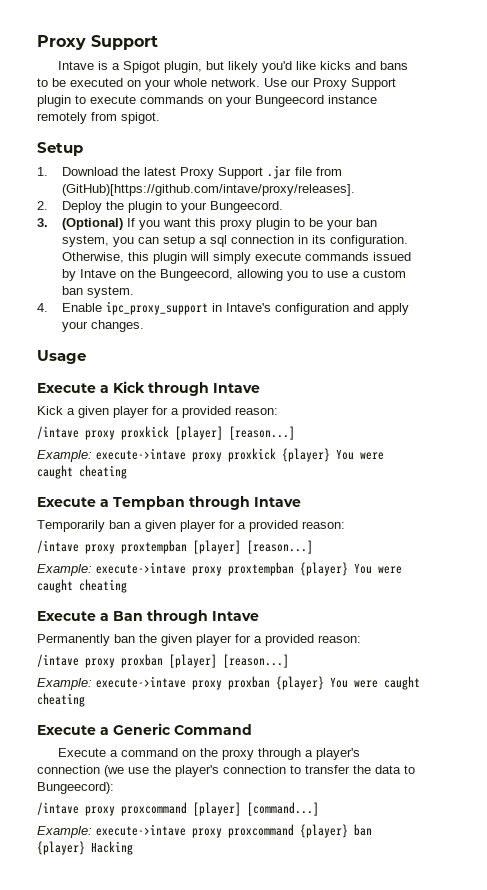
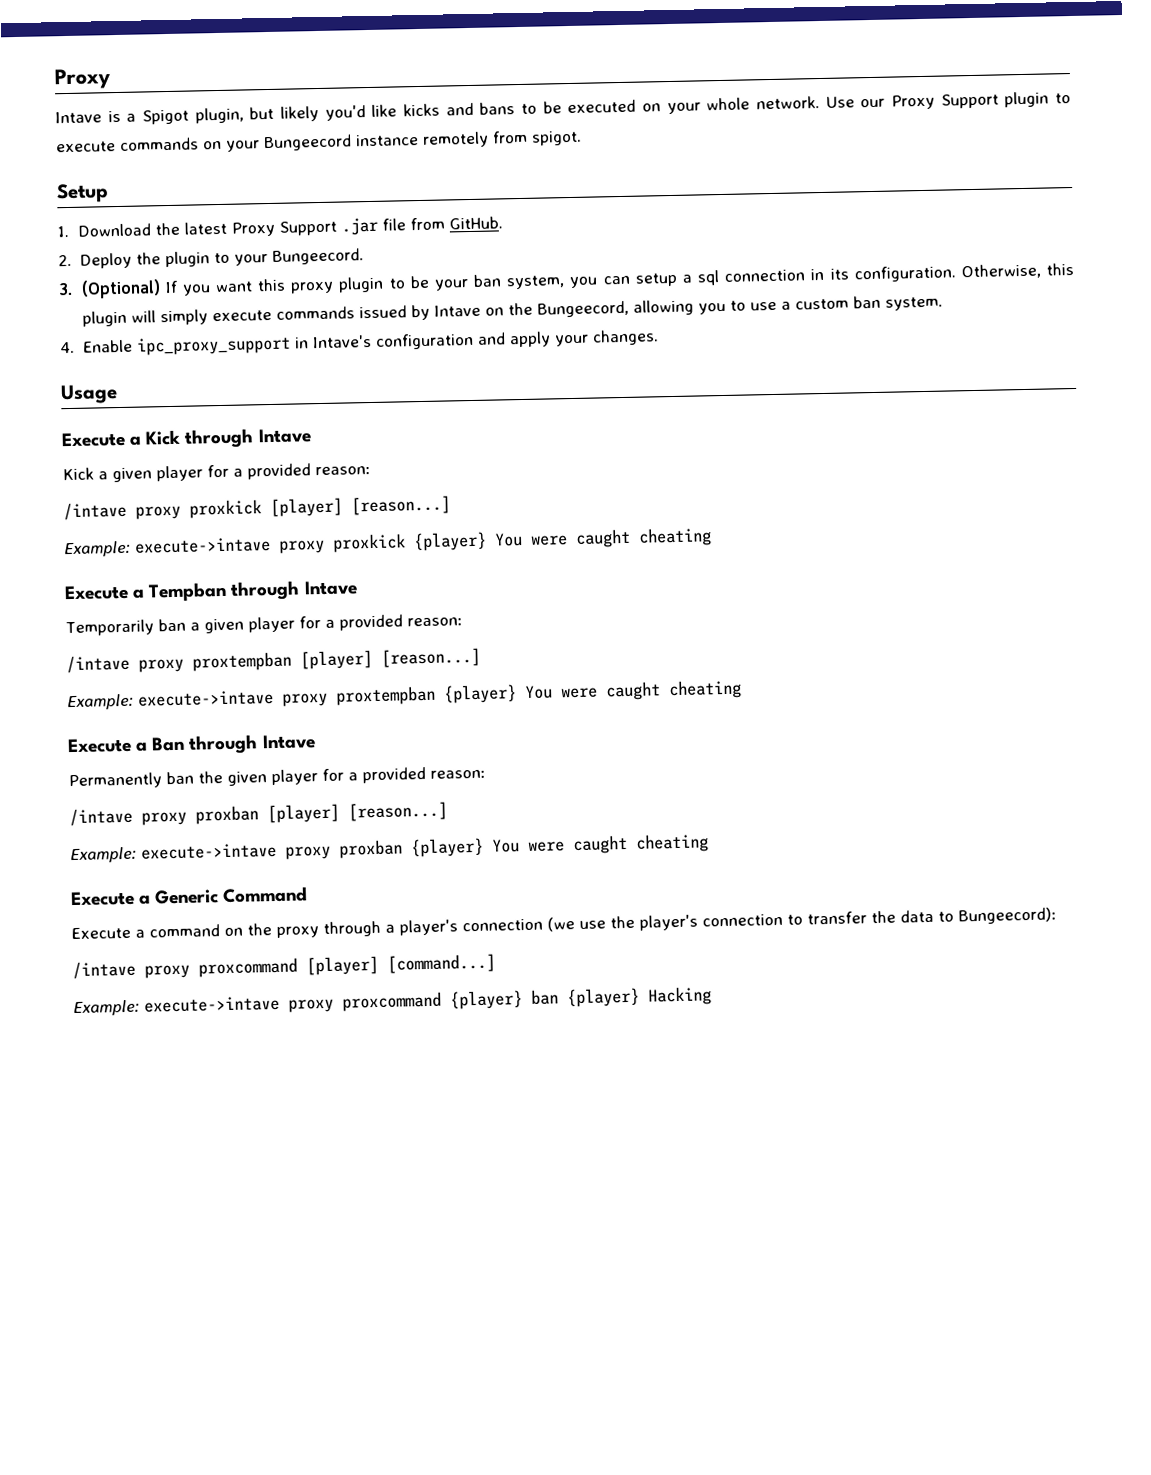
[37,35,158,50] Proxy Support -> [54,68,111,90] Proxy
[62,184,356,196] (GitHub)[https://github.com/intave/proxy/releases]. -> [448,216,503,230] GitHub.

